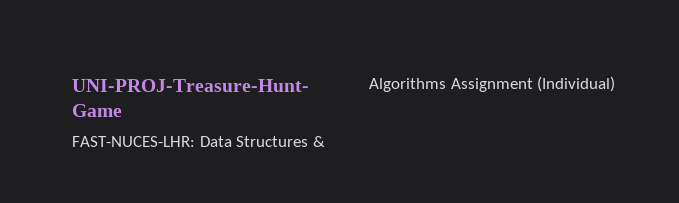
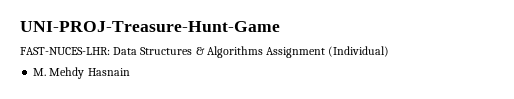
(616, 84) none -> [33,67,130,79] // M. Mehdy Hasnain

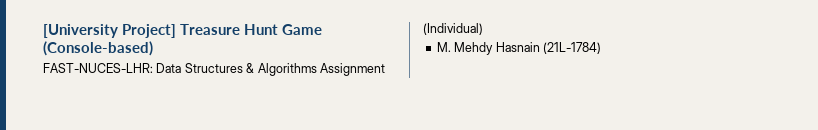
[20,21,280,32] UNI-PROJ-Treasure-Hunt-Game -> [43,24,322,38] [43,41,153,56] [University Project] Treasure Hunt Game (Console-based)
(130, 72) none -> [542,42,601,54] (21L-1784)

